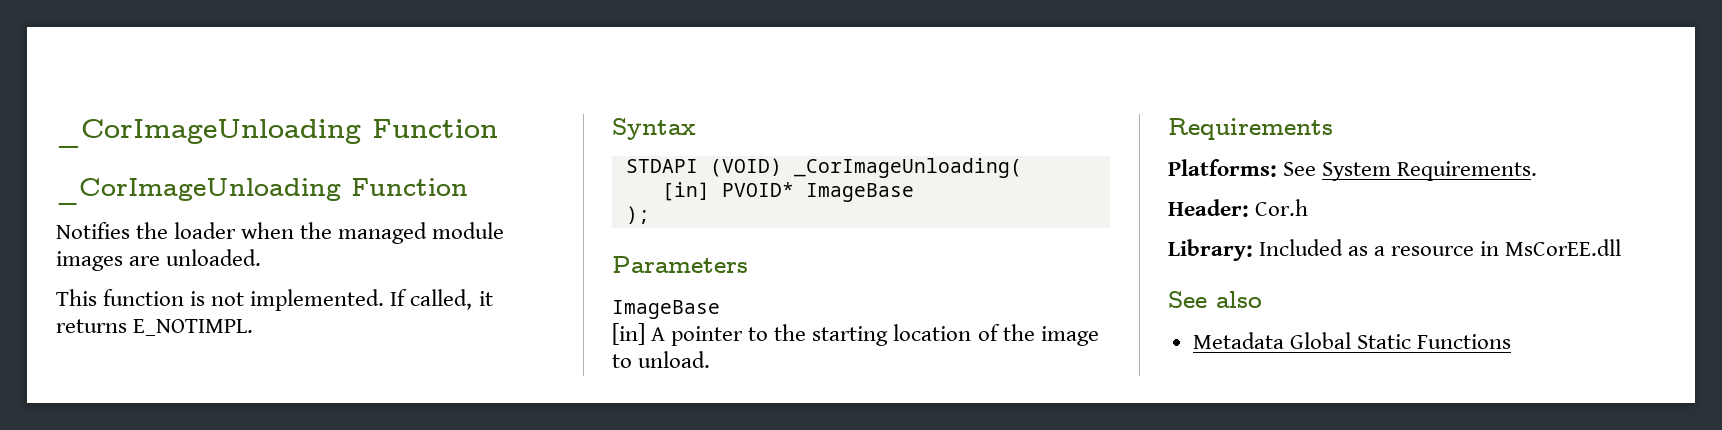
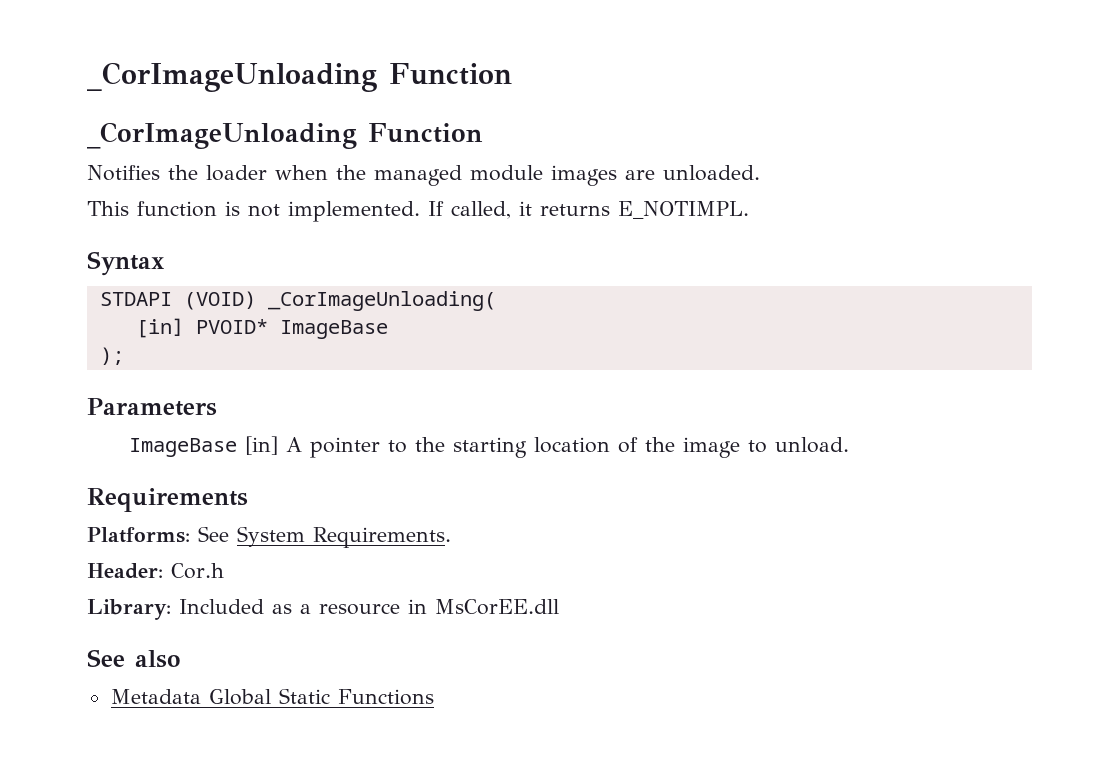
(720, 309) // -> (238, 447) none

